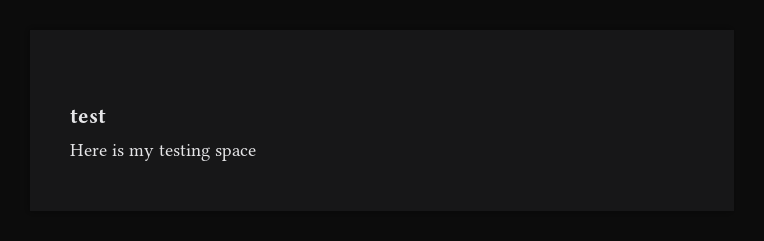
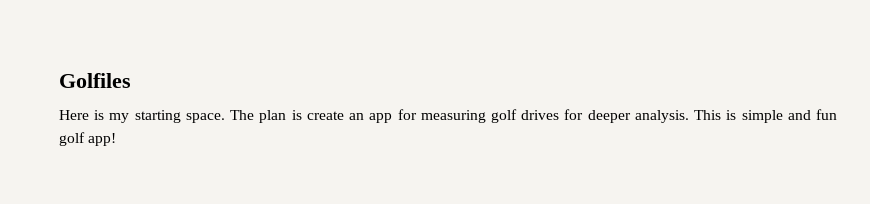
[70,109,106,123] test -> [59,73,131,88] Golfiles
[159,144,256,161] testing space -> [134,109,838,123] [59,132,117,146] starting space. The plan is create an app for measuring golf drives for deeper analysis. This is simple and fun golf app!

